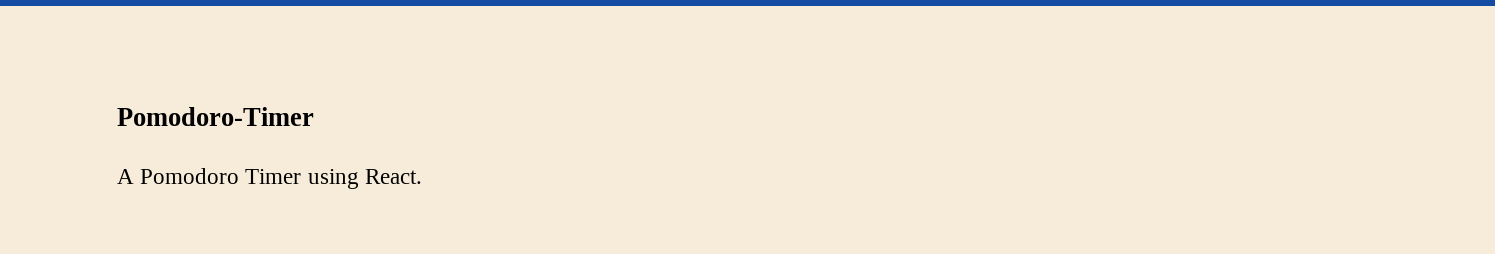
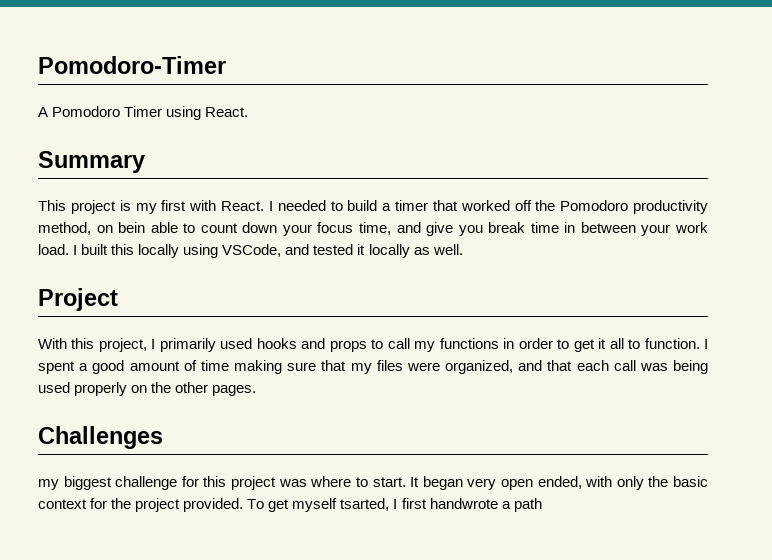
(422, 176) none -> [38,151,145,173] [38,200,708,214] [38,222,708,236] [38,244,463,258] [38,288,118,311] [38,338,709,352] [38,360,708,374] [38,382,257,396] [38,426,163,449] [38,476,708,490] [38,498,542,512] // Summary // This project is my first with React. I needed to build a timer that worked off the Pomodoro productivity method, on bein able to count down your focus time, and give you break time in between your work load. I built this locally using VSCode, and tested it locally as well. // Project // With this project, I primarily used hooks and props to call my functions in order to get it all to function. I spent a good amount of time making sure that my files were organized, and that each call was being used properly on the other pages. // Challenges // my biggest challenge for this project was where to start. It began very open ended, with only the basic context for the project provided. To get myself tsarted, I first handwrote a path

